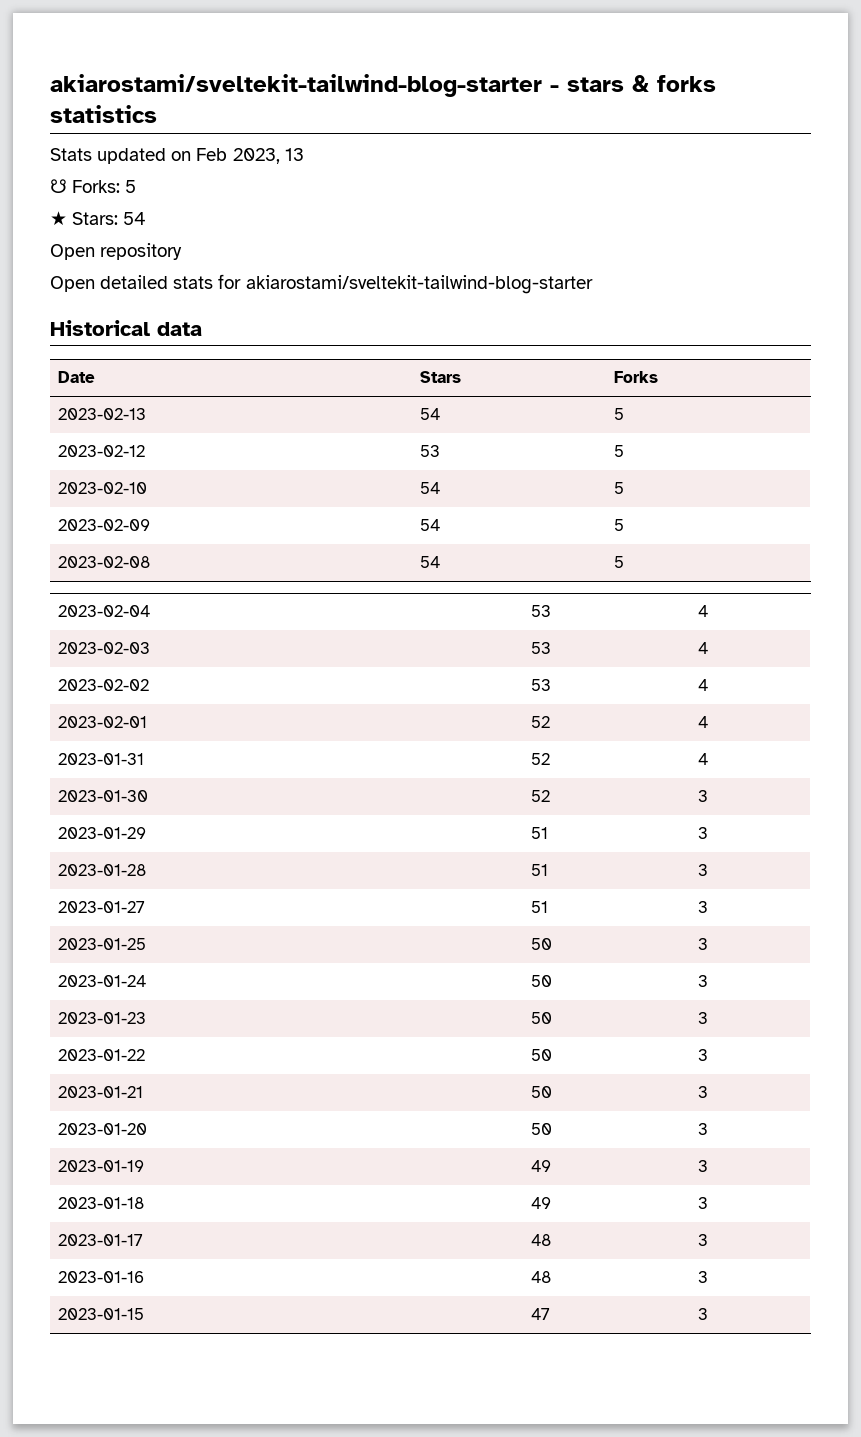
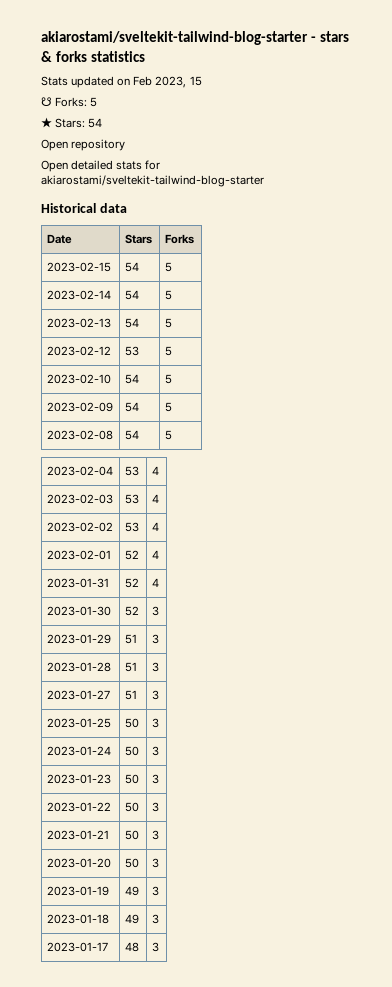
[284,148,304,161] 13 -> [189,76,202,86] 15
(659, 377) none -> [46,262,111,272] [124,262,139,272] [164,262,172,272] [46,290,111,300] [124,290,139,300] [164,290,172,300] // 2023-02-15 | 54 | 5 // 2023-02-14 | 54 | 5
[58,1271,145,1283] [531,1271,552,1283] [698,1271,709,1283] [58,1308,145,1320] [531,1308,551,1320] [698,1308,709,1320] // 2023-01-16 | 48 | 3 // 2023-01-15 | 47 | 3 -> (159, 947) none

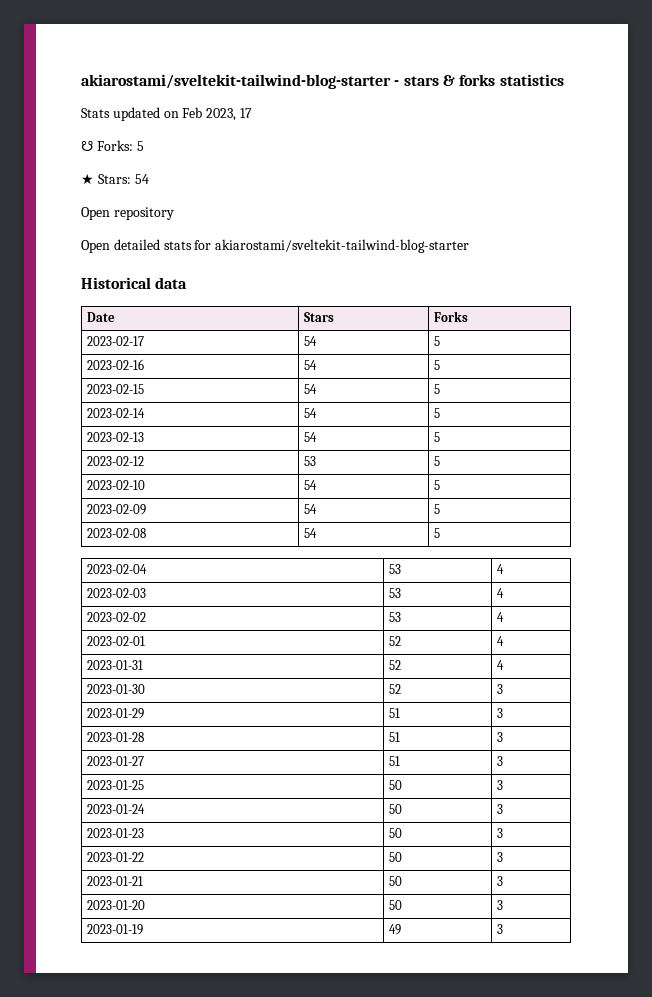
[189,76,202,86] 15 -> [239,108,252,118] 17
(194, 239) none -> [86,336,144,346] [303,336,317,346] [433,336,440,346] [86,359,144,370] [303,360,317,370] [433,360,440,370] // 2023-02-17 | 54 | 5 // 2023-02-16 | 54 | 5
[46,914,109,924] [124,914,139,924] [151,914,159,924] [46,942,108,952] [124,942,139,952] [151,942,159,952] // 2023-01-18 | 49 | 3 // 2023-01-17 | 48 | 3 -> (503, 929) none

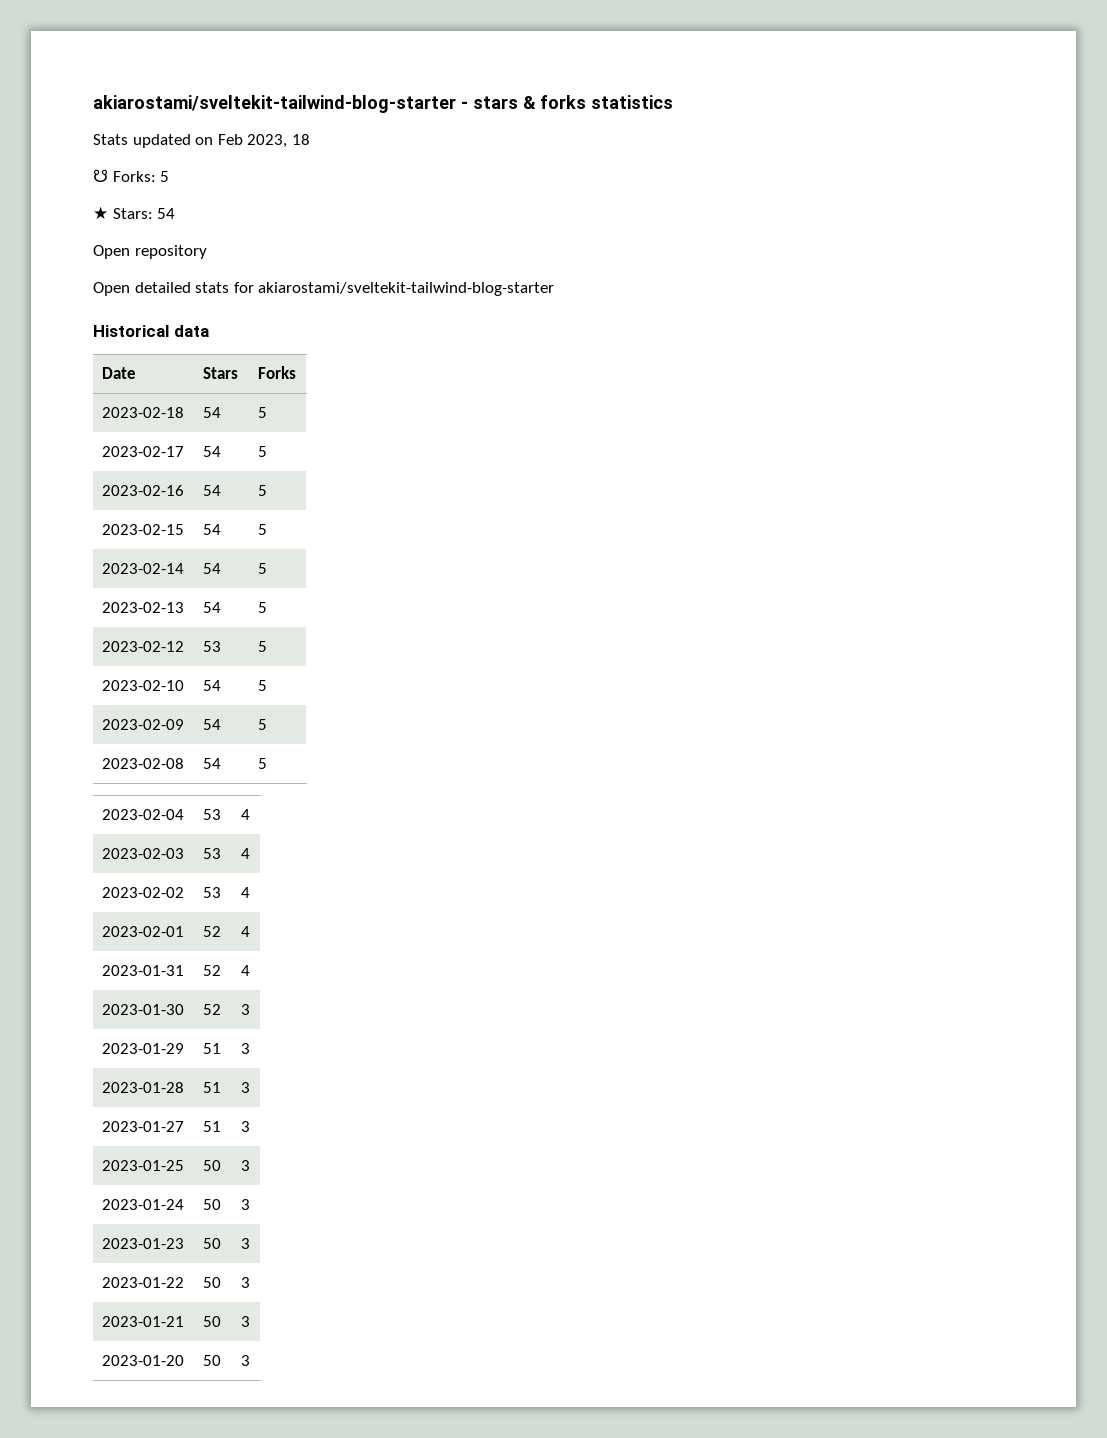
[239,108,252,118] 17 -> [291,134,310,145] 18
(468, 316) none -> [102,407,185,418] [203,407,222,418] [258,407,268,418] // 2023-02-18 | 54 | 5
[86,924,143,935] [388,924,401,935] [496,924,503,934] // 2023-01-19 | 49 | 3 -> (251, 1360) none

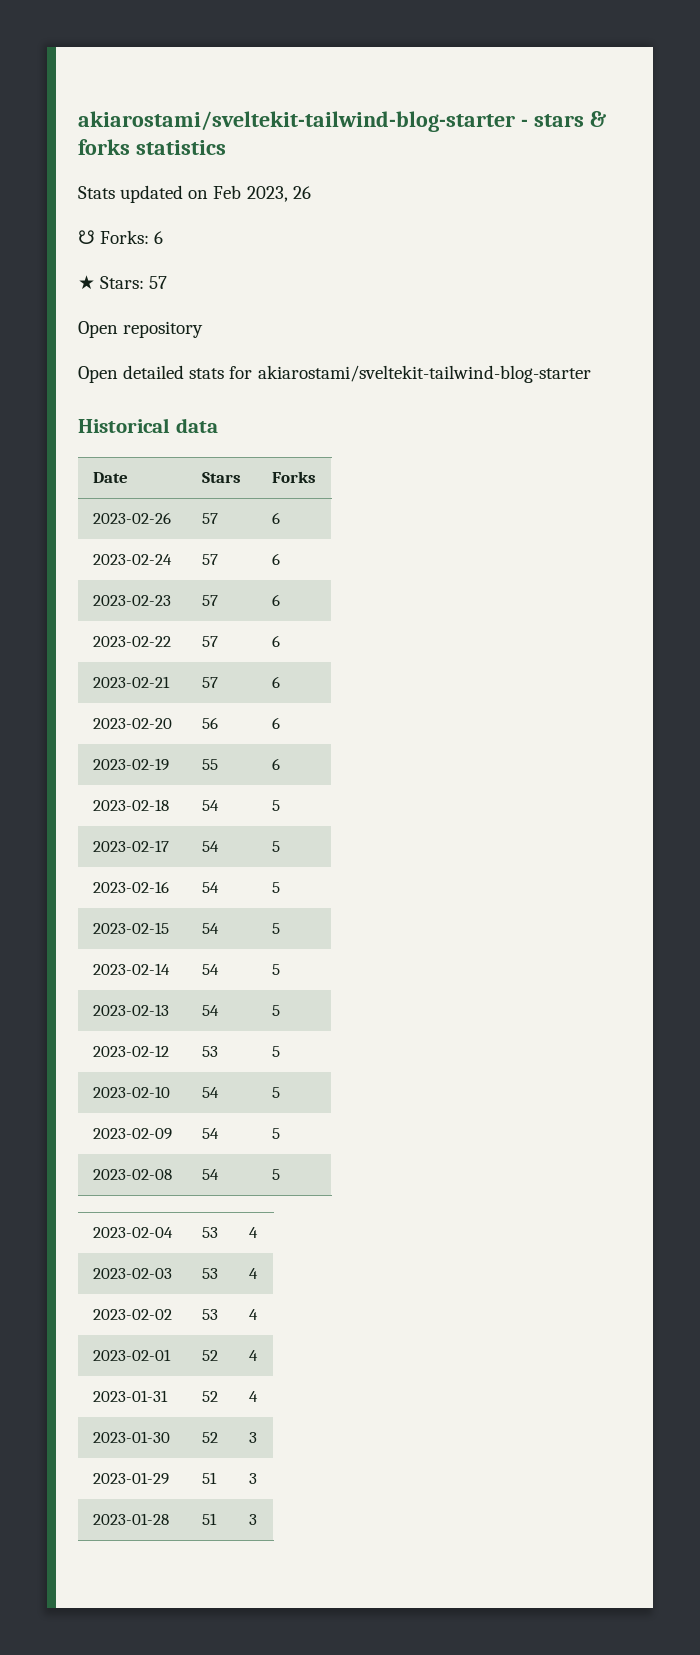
[291,134,310,145] 18 -> [292,186,311,199] 26
[160,171,170,182] 5 -> [154,231,164,244] 6
[157,208,176,219] 54 -> [149,276,168,289] 57
(297, 372) none -> [92,512,171,524] [201,513,218,524] [271,512,280,524] [92,554,172,565] [201,554,218,565] [271,553,280,565] [92,595,171,606] [201,595,218,606] [271,594,280,606] [92,636,171,647] [201,636,218,647] [271,635,280,647] [92,676,170,688] [201,677,218,688] [271,676,280,688] [92,718,172,729] [201,717,218,729] [271,717,280,729] [92,758,169,771] [201,759,218,770] [271,758,280,770] // 2023-02-26 | 57 | 6 // 2023-02-24 | 57 | 6 // 2023-02-23 | 57 | 6 // 2023-02-22 | 57 | 6 // 2023-02-21 | 57 | 6 // 2023-02-20 | 56 | 6 // 2023-02-19 | 55 | 6
[102,1121,185,1132] [203,1121,222,1132] [241,1121,251,1132] [102,1160,185,1171] [203,1160,222,1171] [241,1160,251,1171] [102,1199,185,1210] [203,1199,222,1210] [241,1199,251,1210] [102,1238,185,1249] [203,1238,222,1249] [241,1238,251,1249] [102,1277,185,1288] [203,1277,222,1288] [241,1277,251,1288] [102,1316,185,1327] [203,1316,222,1327] [241,1316,251,1327] [102,1355,185,1366] [203,1355,222,1366] [241,1355,251,1366] // 2023-01-27 | 51 | 3 // 2023-01-25 | 50 | 3 // 2023-01-24 | 50 | 3 // 2023-01-23 | 50 | 3 // 2023-01-22 | 50 | 3 // 2023-01-21 | 50 | 3 // 2023-01-20 | 50 | 3 -> (257, 1519) none

